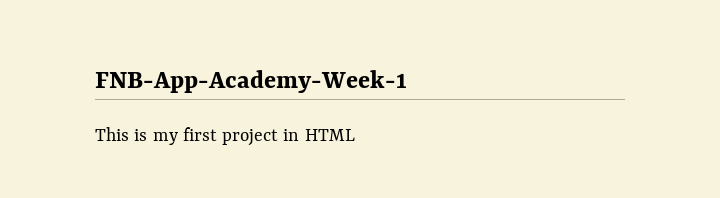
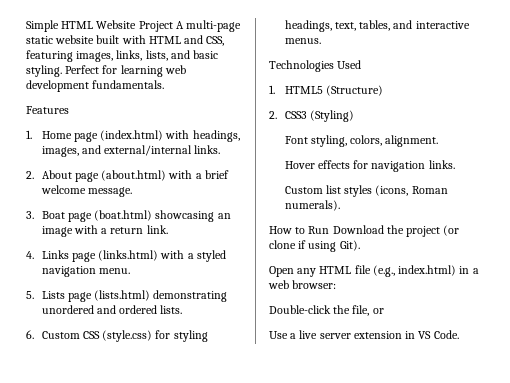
[95,70,407,93] [95,127,355,146] FNB-App-Academy-Week-1 // This is my first project in HTML -> [26,20,242,32] [26,35,225,46] [26,50,219,62] [26,65,186,77] [26,80,165,92] [26,106,69,114] [26,130,240,142] [41,145,221,157] [26,170,229,182] [40,185,132,197] [26,210,231,222] [41,225,168,237] [26,250,226,262] [41,266,130,277] [26,290,228,302] [41,305,183,314] [26,330,208,342] [284,20,470,32] [284,38,321,44] [269,60,362,72] [269,85,383,96] [269,110,354,122] [284,135,439,147] [284,160,455,172] [284,185,448,197] [284,200,340,211] [269,225,460,237] [269,240,360,252] [269,265,479,277] [268,280,337,289] [269,305,384,316] [269,330,459,339] Simple HTML Website Project A multi-page static website built with HTML and CSS, featuring images, links, lists, and basic styling. Perfect for learning web development fundamentals. // Features // 1. Home page (index.html) with headings, images, and external/internal links. // 2. About page (about.html) with a brief welcome message. // 3. Boat page (boat.html) showcasing an image with a return link. // 4. Links page (links.html) with a styled navigation menu. // 5. Lists page (lists.html) demonstrating unordered and ordered lists. // 6. Custom CSS (style.css) for styling headings, text, tables, and interactive menus. // Technologies Used // 1. HTML5 (Structure) // 2. CSS3 (Styling) // Font styling, colors, alignment. // Hover effects for navigation links. // Custom list styles (icons, Roman numerals). // How to Run Download the project (or clone if using Git). // Open any HTML file (e.g., index.html) in a web browser: // Double-click the file, or // Use a live server extension in VS Code.

